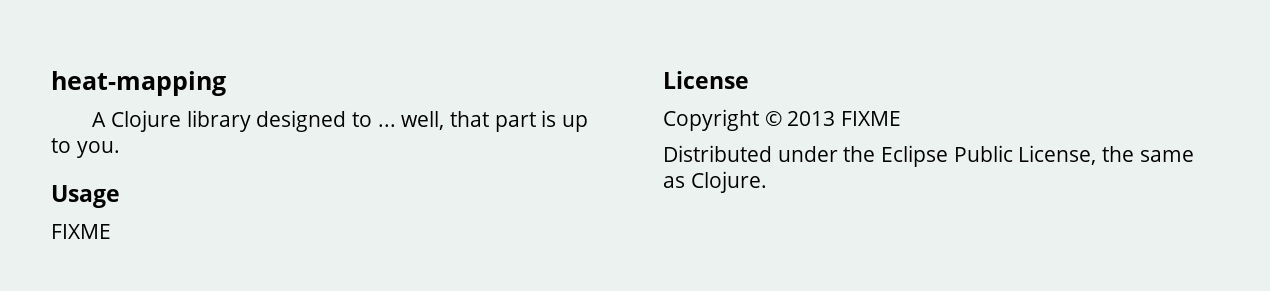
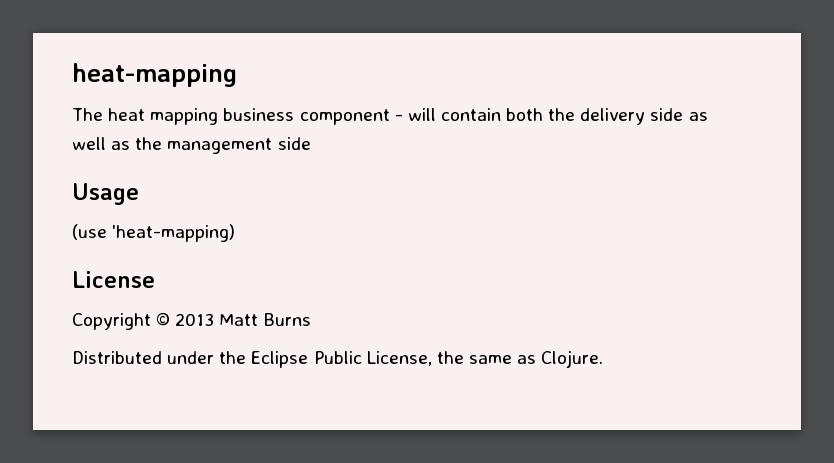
[92,110,589,132] [51,138,120,158] A Clojure library designed to ... well, that part is up to you. -> [72,108,708,125] [72,137,311,154] The heat mapping business component - will contain both the delivery side as well as the management side
[51,224,111,239] FIXME -> [72,224,236,242] (use 'heat-mapping)
[841,111,902,126] FIXME -> [219,313,311,326] Matt Burns

